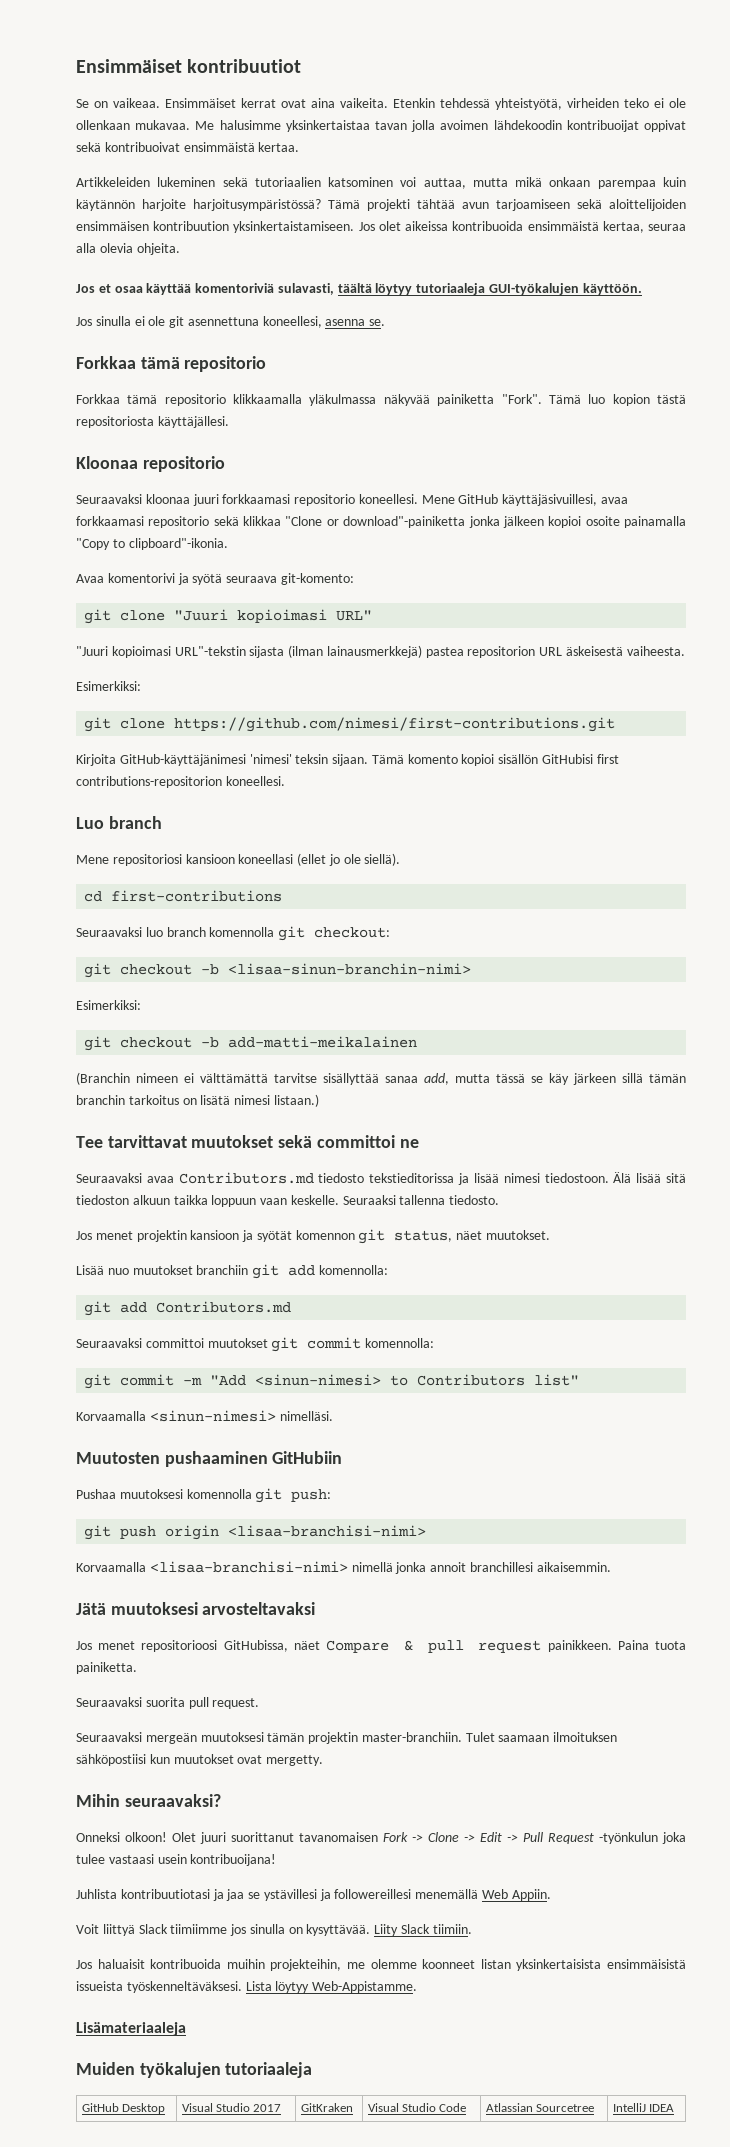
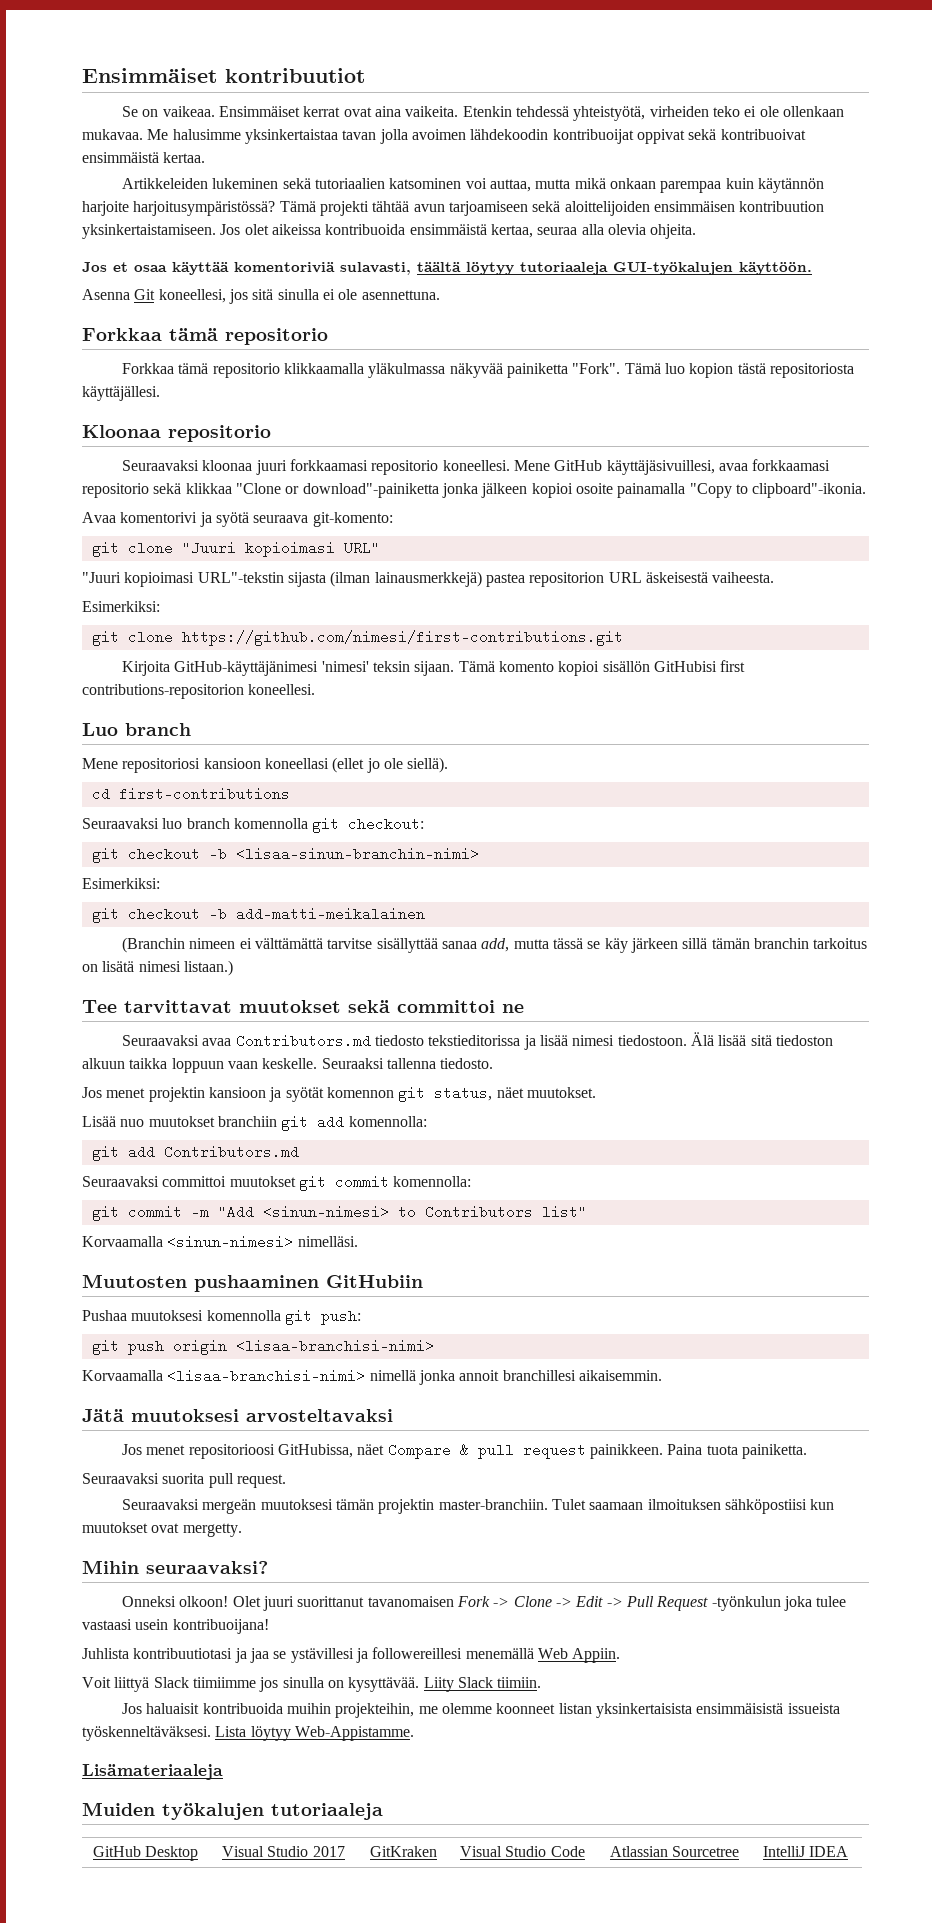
[76,316,386,328] Jos sinulla ei ole git asennettuna koneellesi, asenna se. -> [82,289,440,304] Asenna Git koneellesi, jos sitä sinulla ei ole asennettuna.

